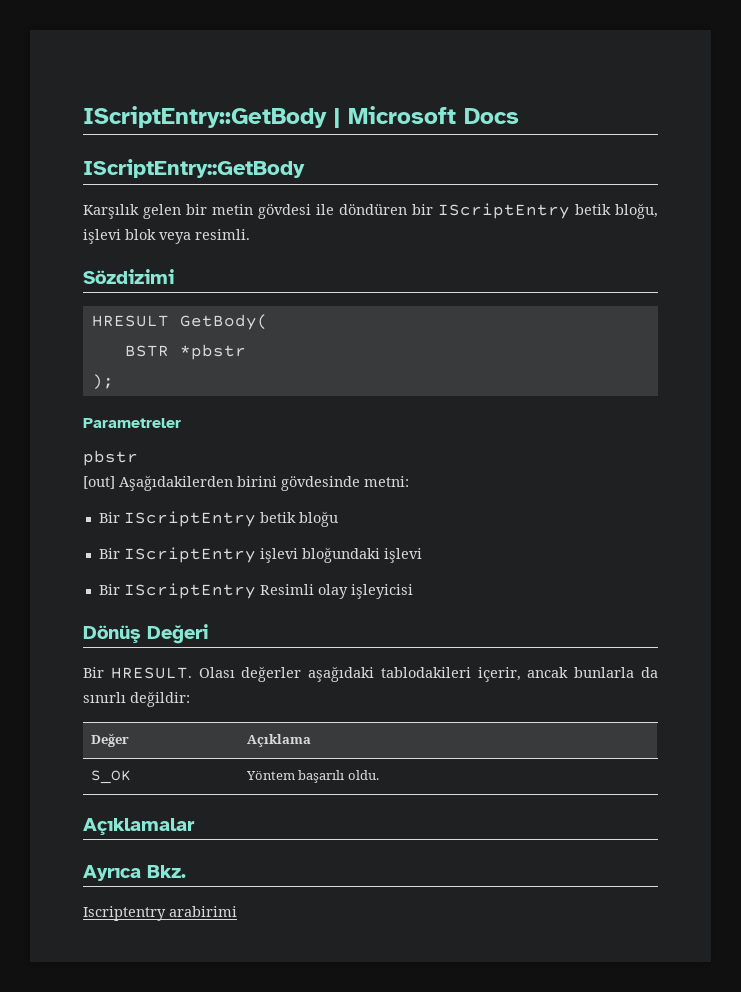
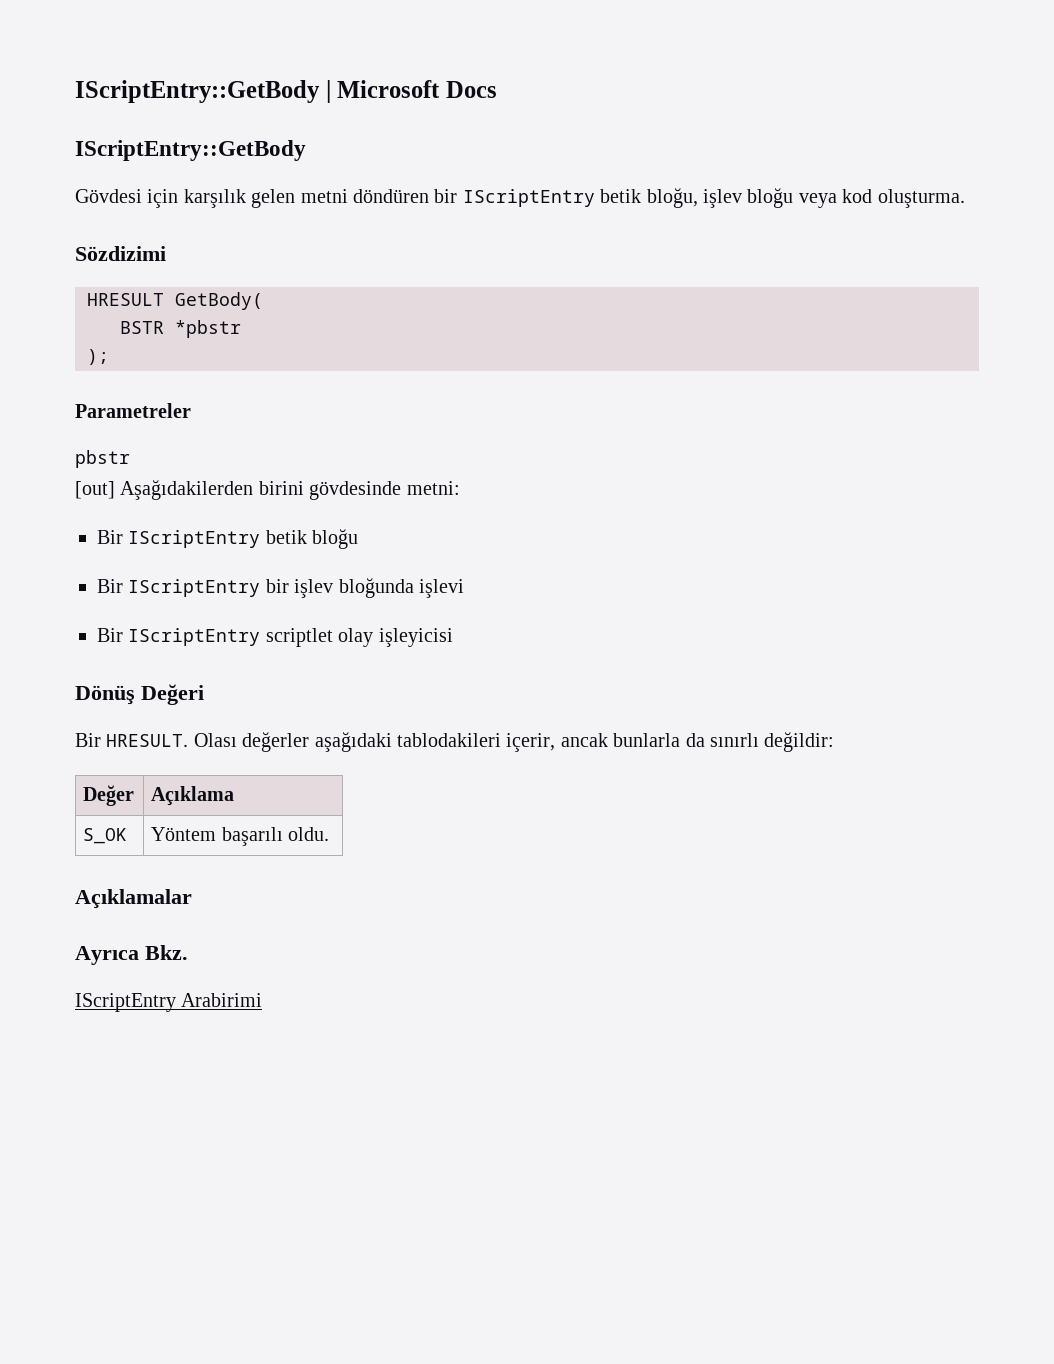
[83,204,334,219] Karşılık gelen bir metin gövdesi ile -> [75,189,348,208] Gövdesi için karşılık gelen metni
[83,229,250,244] işlevi blok veya resimli. -> [702,188,965,208] işlev bloğu veya kod oluşturma.
[259,547,380,563] işlevi bloğundaki -> [265,578,414,598] bir işlev bloğunda
[259,584,314,595] Resimli -> [265,628,333,647] scriptlet
[83,906,237,921] Iscriptentry arabirimi -> [75,993,263,1012] IScriptEntry Arabirimi

